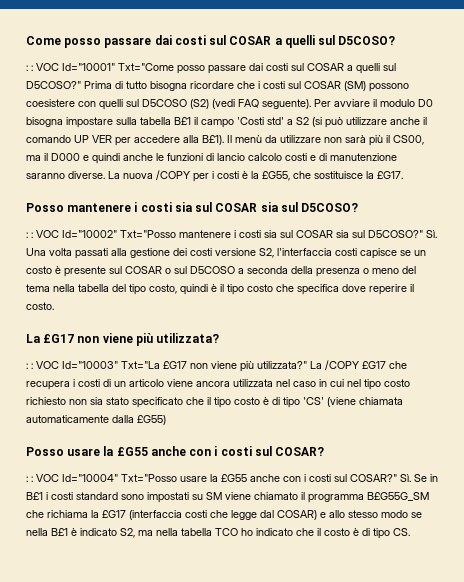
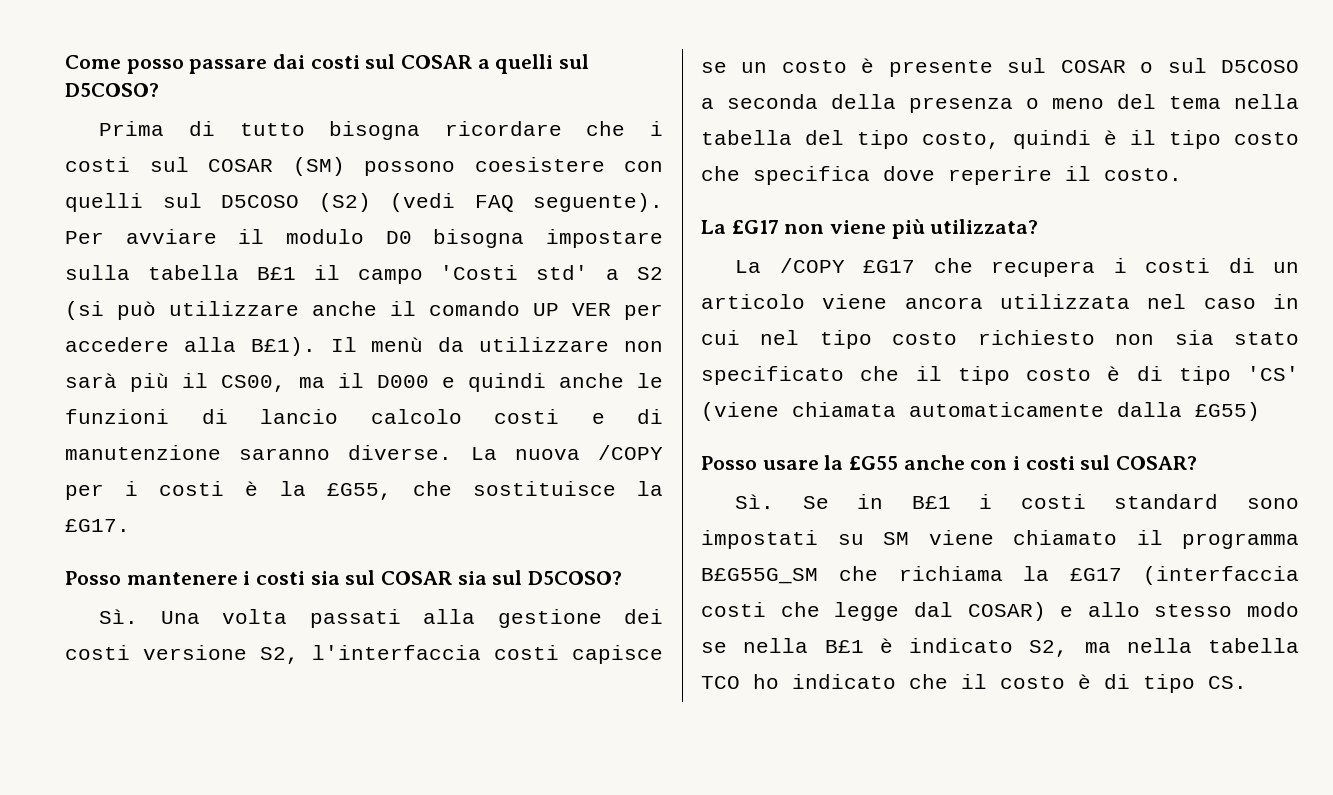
[26,63,396,74] [26,81,81,89] : : VOC Id="10001" Txt="Come posso passare dai costi sul COSAR a quelli sul D5COSO?" -> (159, 90) none
[26,230,423,238] : : VOC Id="10002" Txt="Posso mantenere i costi sia sul COSAR sia sul D5COSO?" -> (623, 578) none
[26,361,307,372] : : VOC Id="10003" Txt="La £G17 non viene più utilizzata?" -> (1039, 226) none
[26,474,397,482] : : VOC Id="10004" Txt="Posso usare la £G55 anche con i costi sul COSAR?" -> (1198, 463) none

